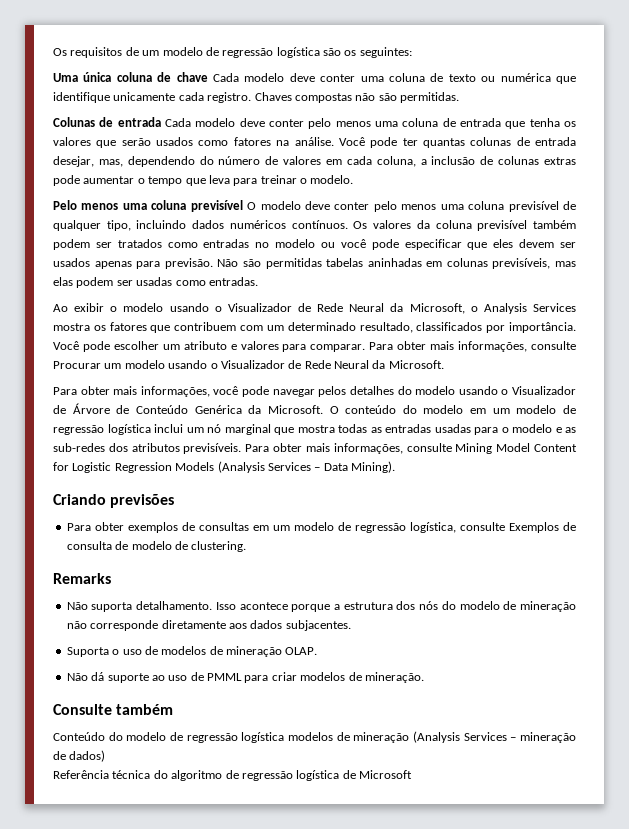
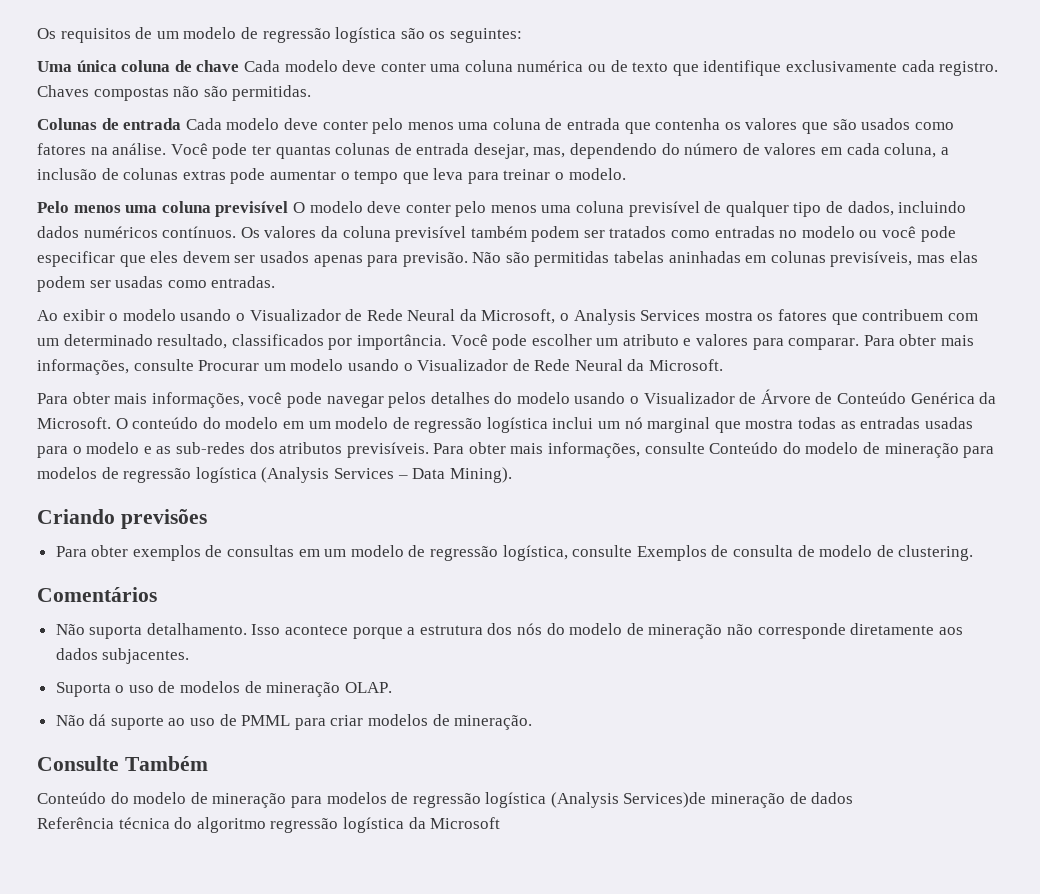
[430,73,551,82] de texto ou numérica -> [517,60,669,72] numérica ou de texto
[113,92,176,101] unicamente -> [786,60,898,72] exclusivamente
[529,118,560,127] tenha -> [655,118,721,130] contenha
[121,138,151,146] serão -> [832,119,857,130] são
[106,220,131,231] tipo, -> [793,201,894,217] tipo de dados,
[455,443,577,454] [53,462,215,473] Mining Model Content for Logistic Regression Models -> [709,442,995,458] [37,467,257,483] Conteúdo do modelo de mineração para modelos de regressão logística
[53,573,111,584] Remarks -> [37,587,157,602] Comentários
[116,704,174,715] [53,731,517,743] também // Conteúdo do modelo de regressão logística modelos de mineração (Analysis Services – -> [124,756,208,771] [37,792,707,808] Também // Conteúdo do modelo de mineração para modelos de regressão logística (Analysis Services)de
[69,750,106,762] dados) -> [811,792,854,804] dados
[225,770,356,781] de regressão logística de -> [270,817,426,833] regressão logística da

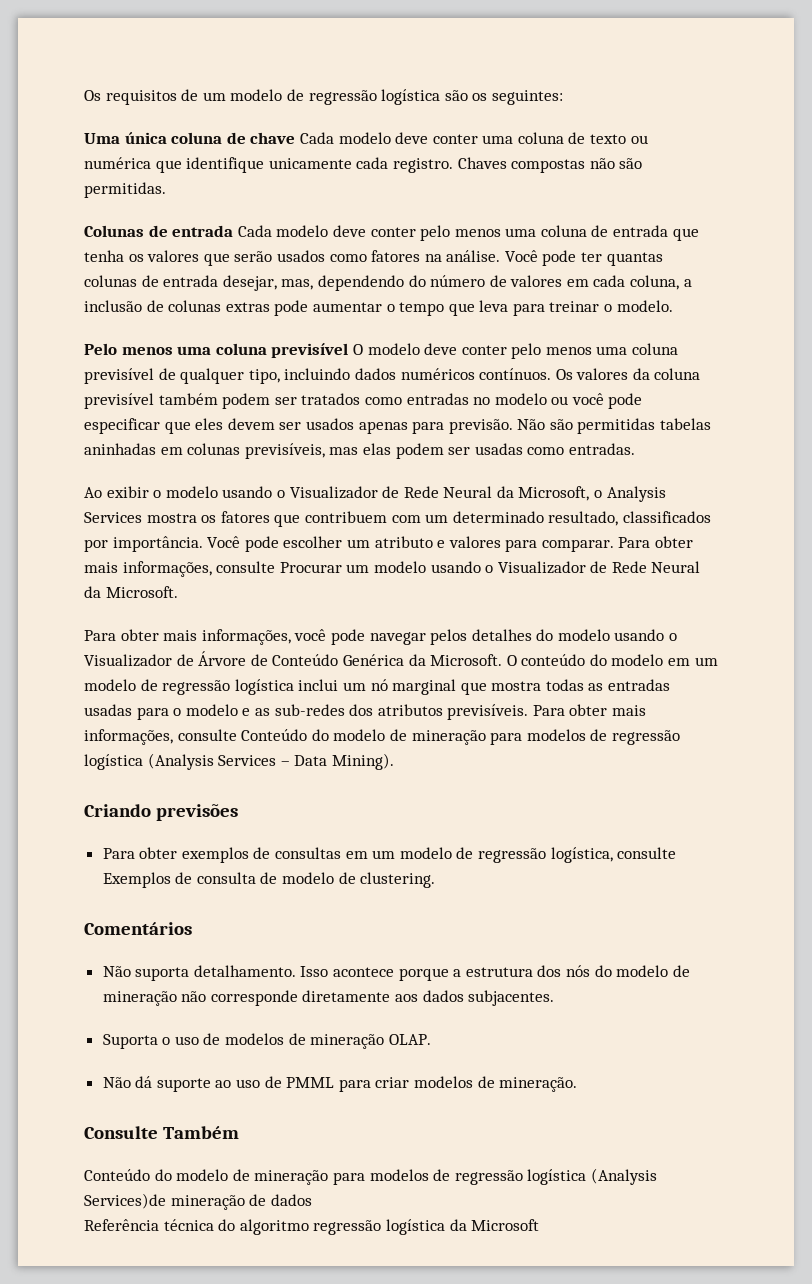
[517,60,669,72] numérica ou de texto -> [568,132,648,144] [84,157,151,169] de texto ou numérica
[786,60,898,72] exclusivamente -> [268,158,352,169] unicamente
[655,118,721,130] contenha -> [84,250,124,262] tenha
[832,119,857,130] são -> [234,251,273,262] serão
[793,201,894,217] tipo de dados, -> [248,369,280,384] tipo,

